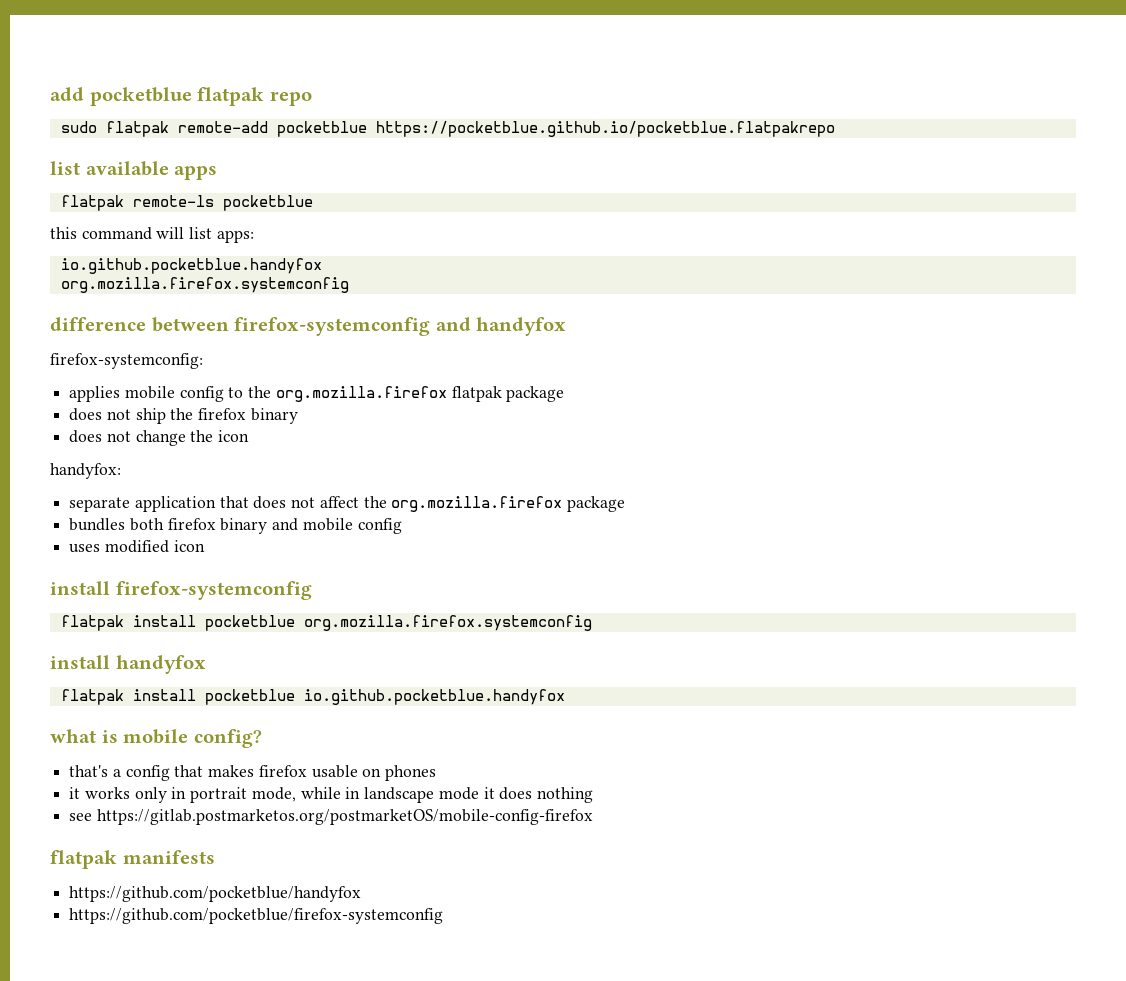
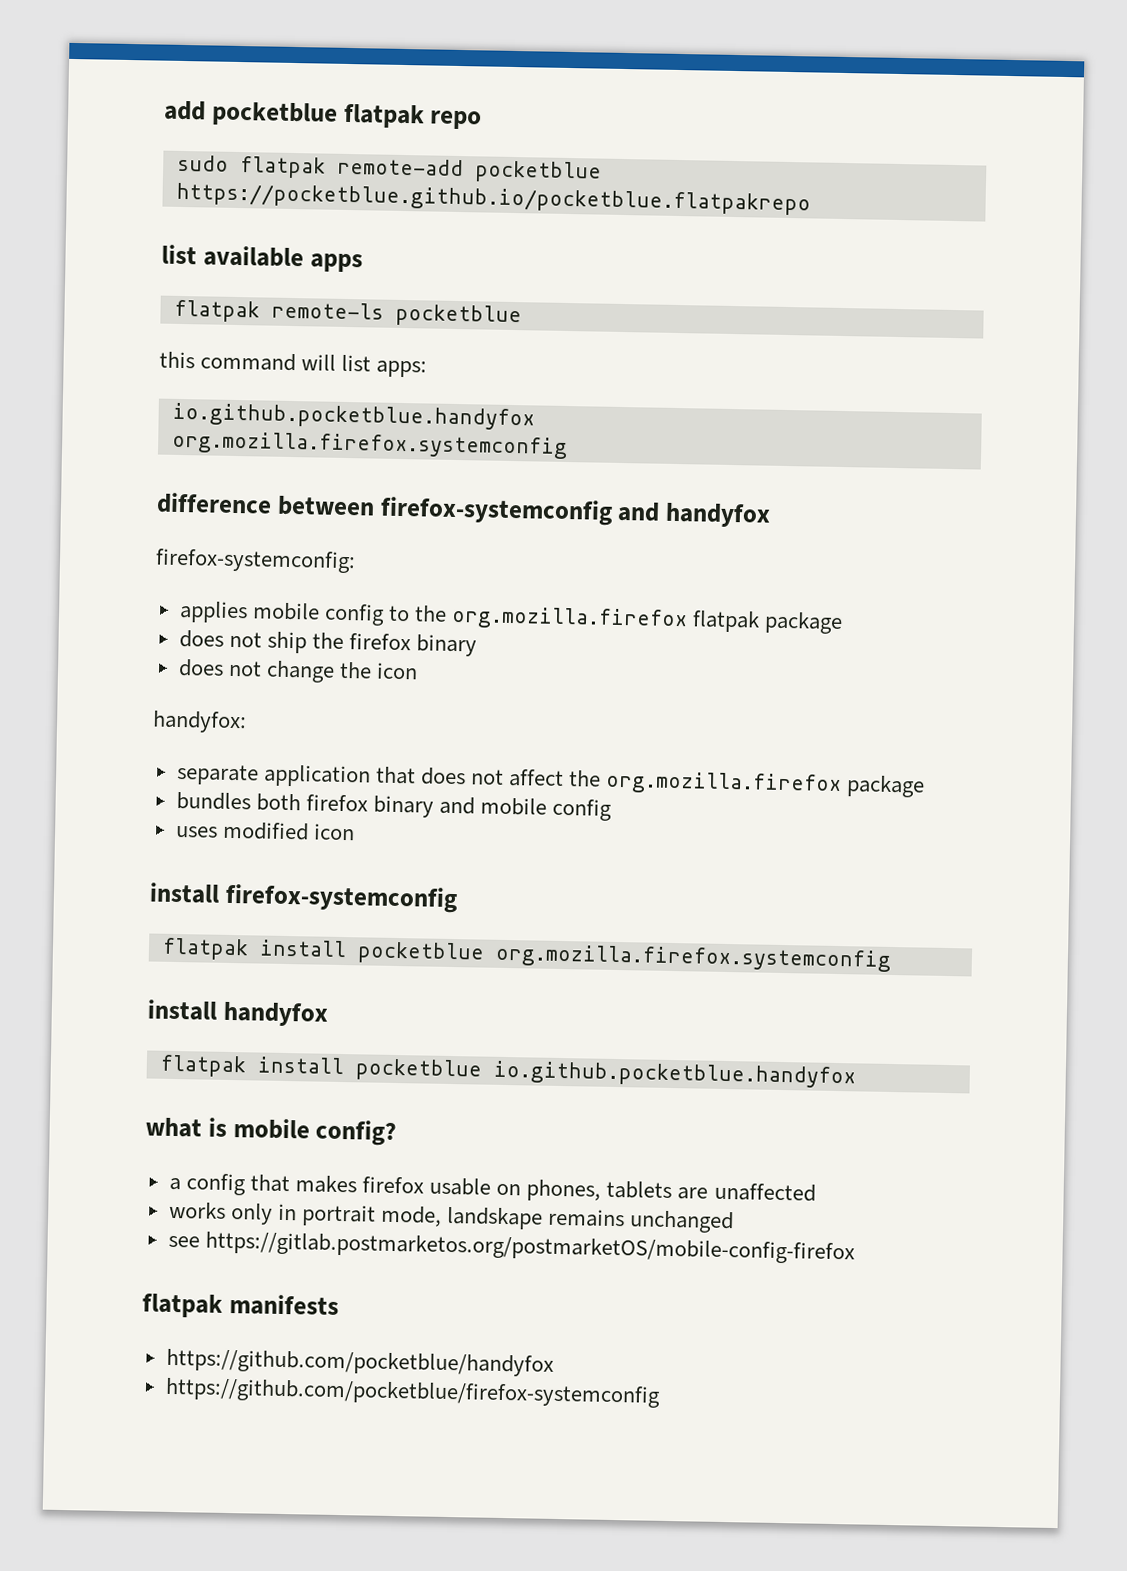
[69,765,109,777] that's -> (398, 1133) none
[385,765,437,781] [69,787,81,799] phones // it -> [526,1179,816,1202] phones, tablets are unaffected //
[300,787,593,803] while in landscape mode it does nothing -> [446,1206,735,1234] landskape remains unchanged

